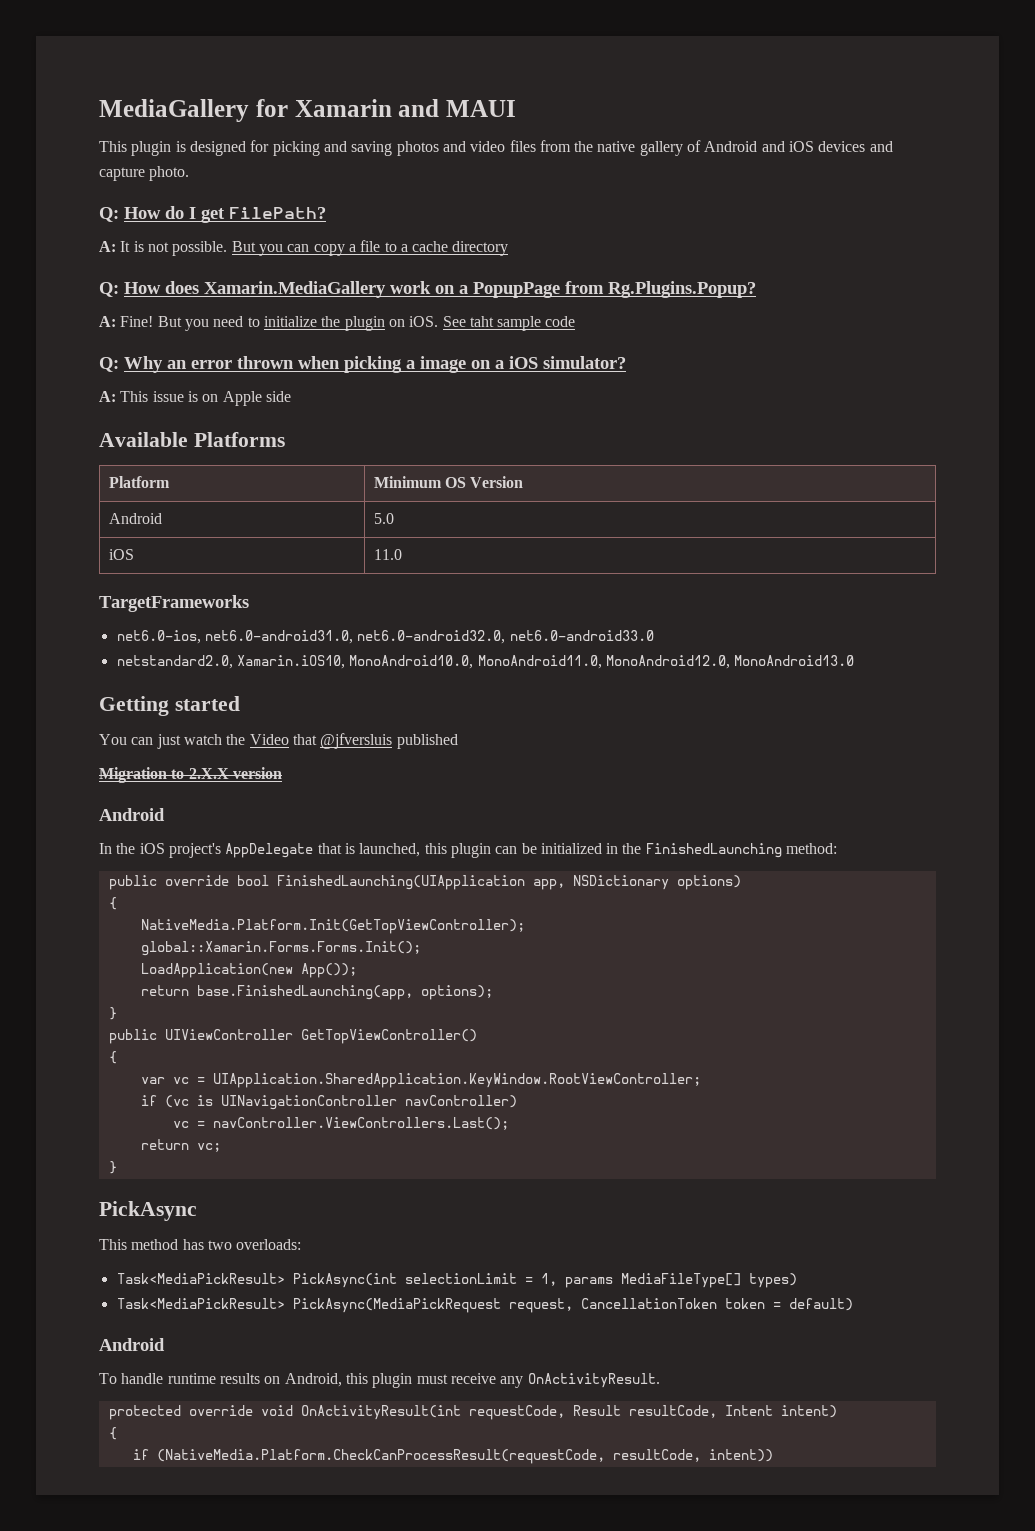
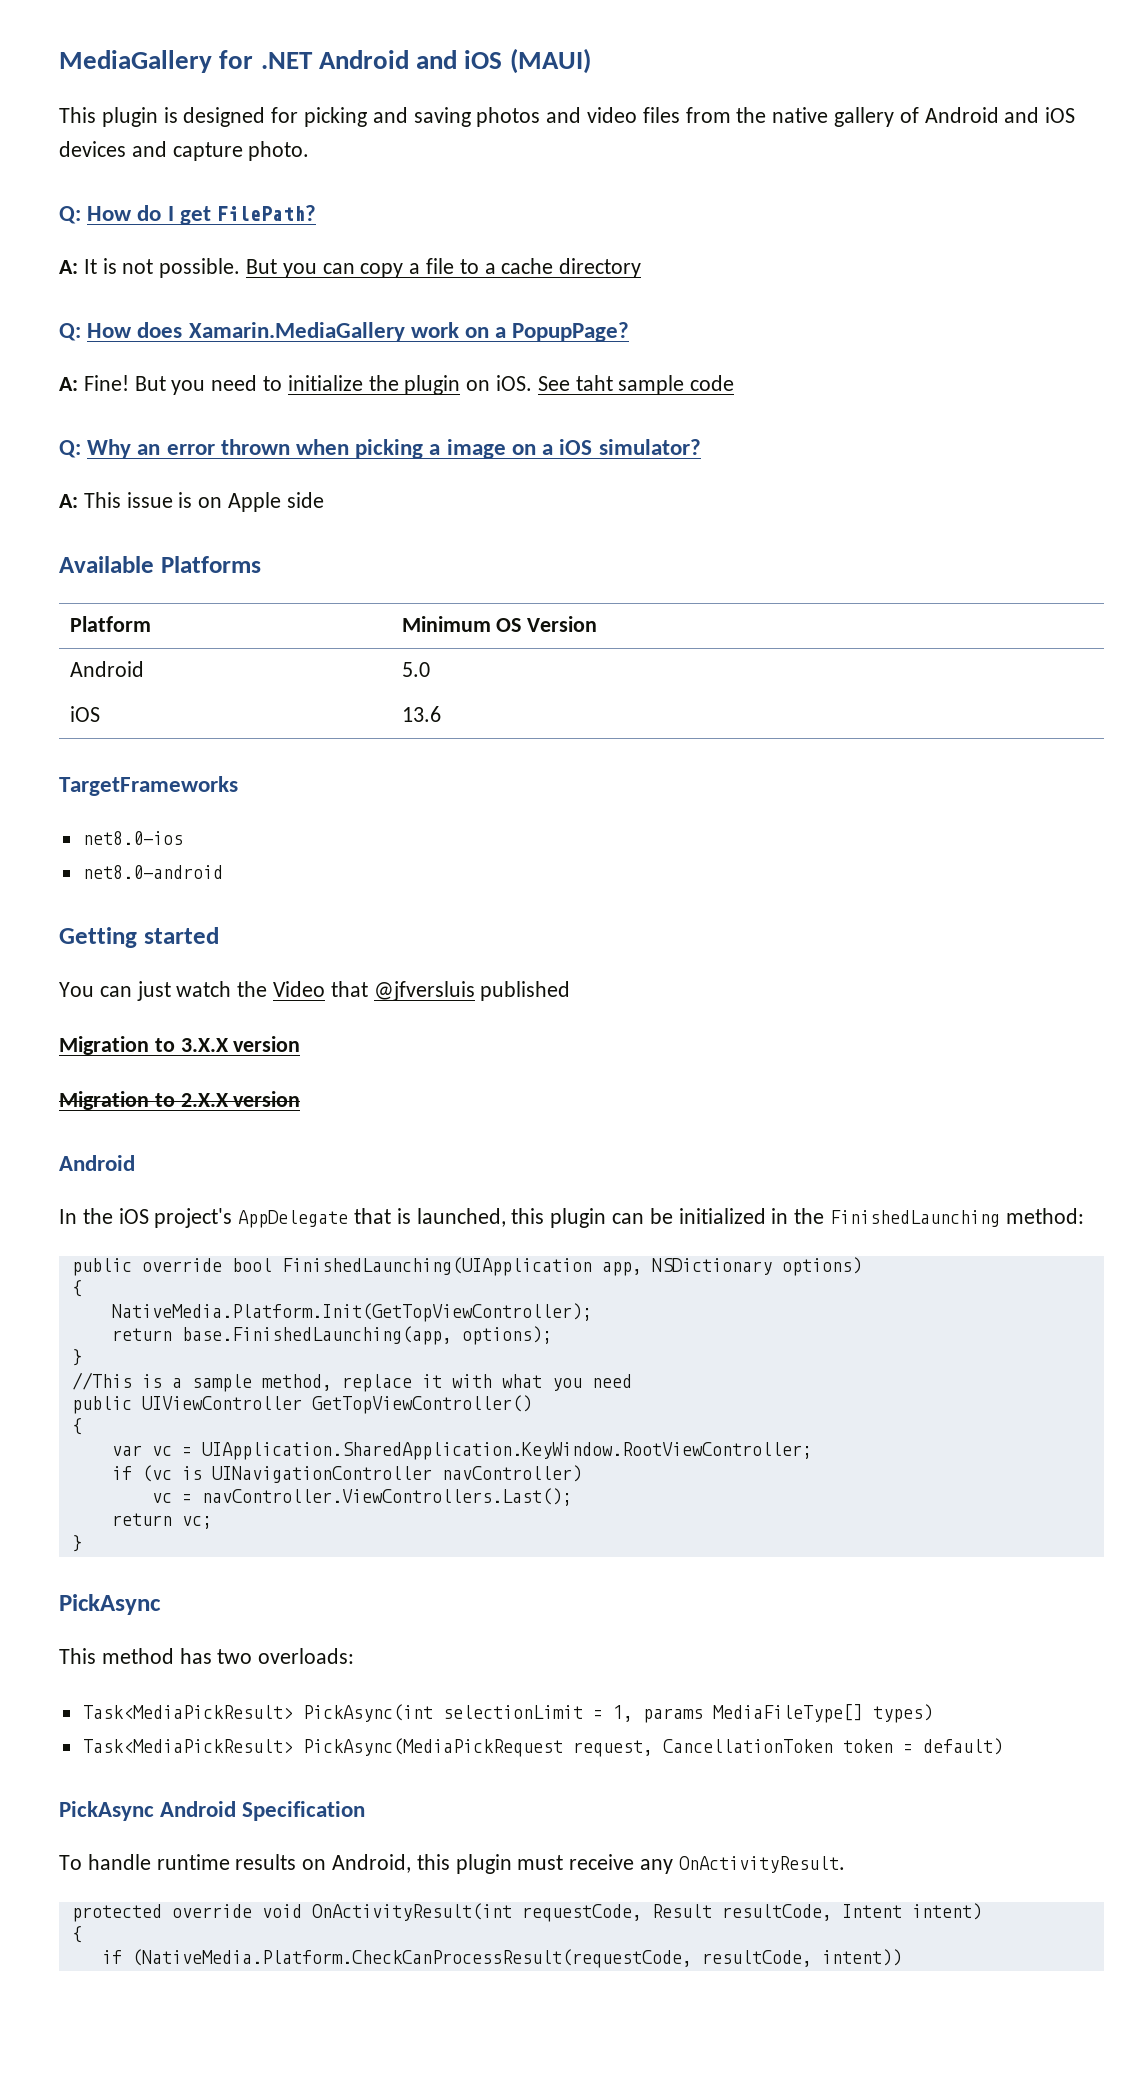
[294,99,516,117] Xamarin and MAUI -> [260,48,591,74] .NET Android and iOS (MAUI)
[473,281,756,298] PopupPage from Rg.Plugins.Popup? -> [512,322,630,342] PopupPage?
[373,549,402,560] 11.0 -> [401,706,441,722] 13.6
[116,630,654,644] [116,655,855,669] net6.0-ios, net6.0-android31.0, net6.0-android32.0, net6.0-android33.0 // netstandard2.0, Xamarin.iOS10, MonoAndroid10.0, MonoAndroid11.0, MonoAndroid12.0, MonoAndroid13.0 -> [82,831,183,845] [82,865,223,879] net8.0-ios // net8.0-android
(458, 741) none -> [59,1036,301,1055] // Migration to 3.X.X version
[140,941,421,956] [140,963,357,978] // global::Xamarin.Forms.Forms.Init(); // LoadApplication(new App()); -> (592, 1312) none
(117, 1013) none -> [71,1372,632,1392] // //This is a sample method, replace it with what you need
[99,1338,165,1351] Android -> [59,1801,366,1821] PickAsync Android Specification

